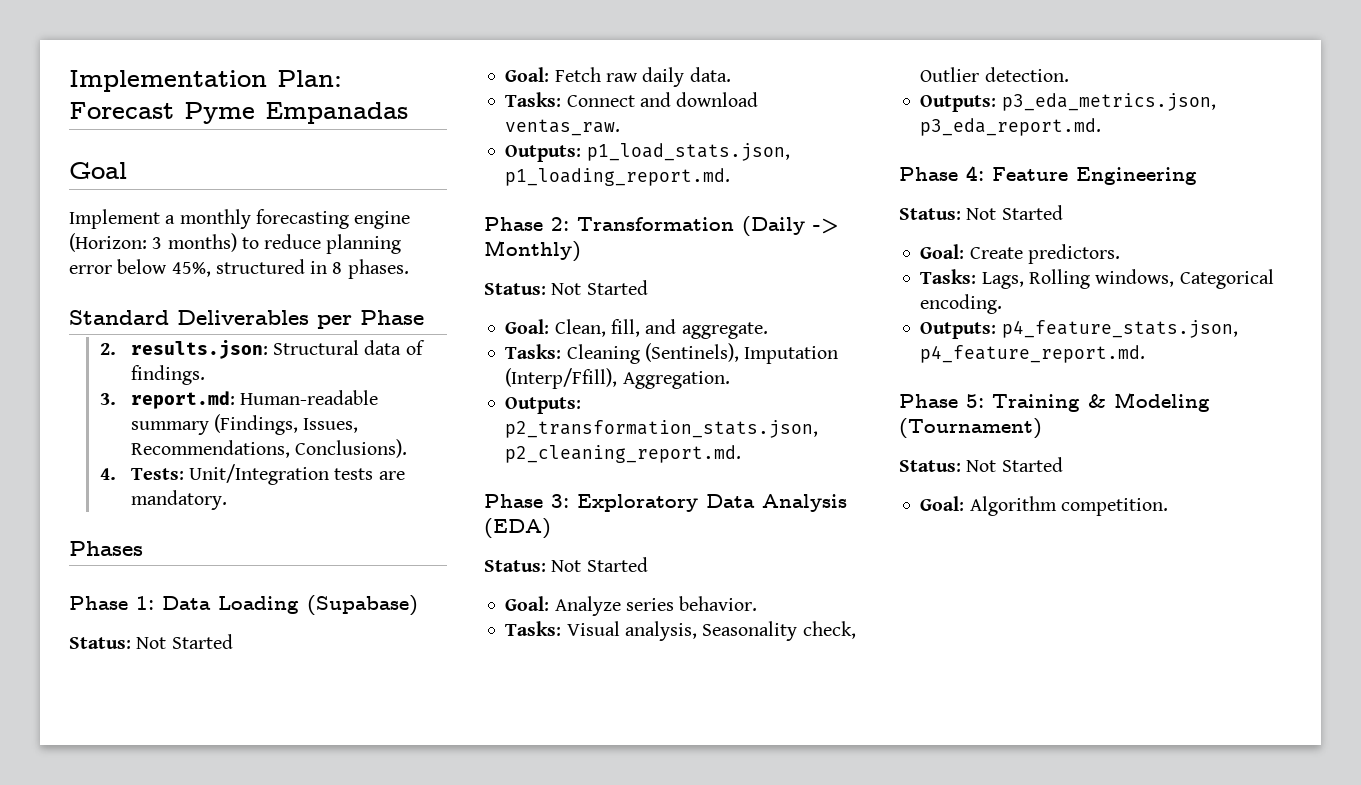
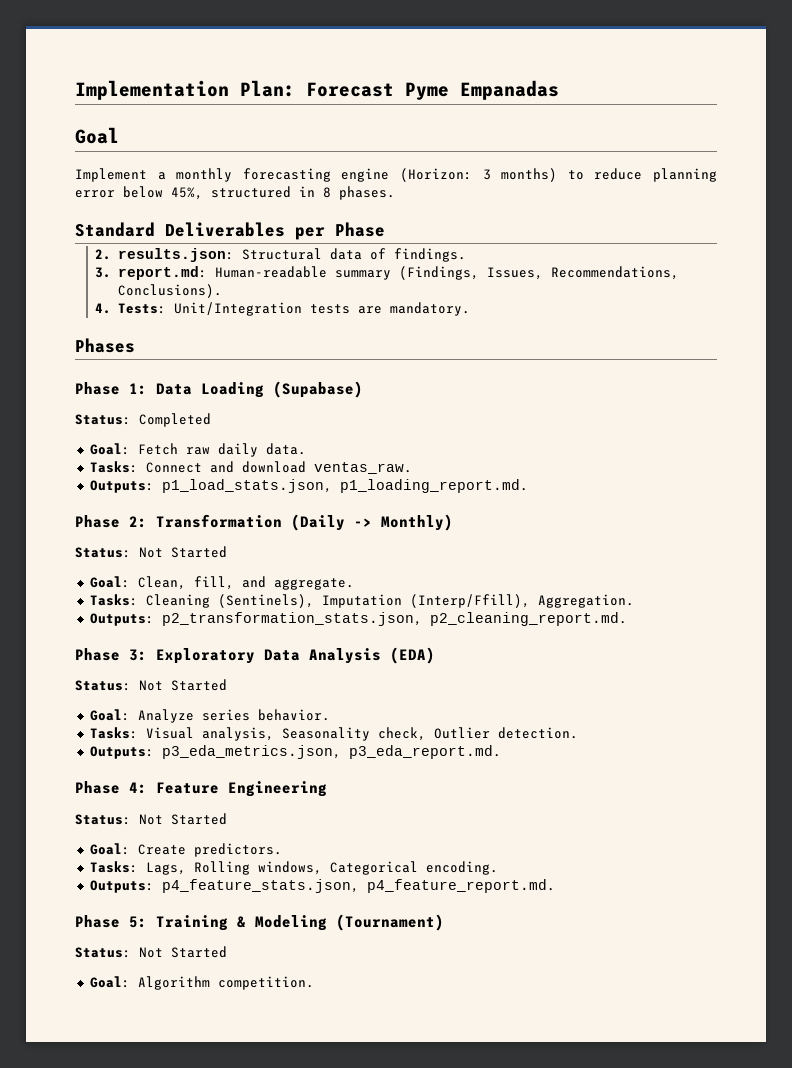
[136,634,233,649] Not Started -> [139,413,211,427] Completed

